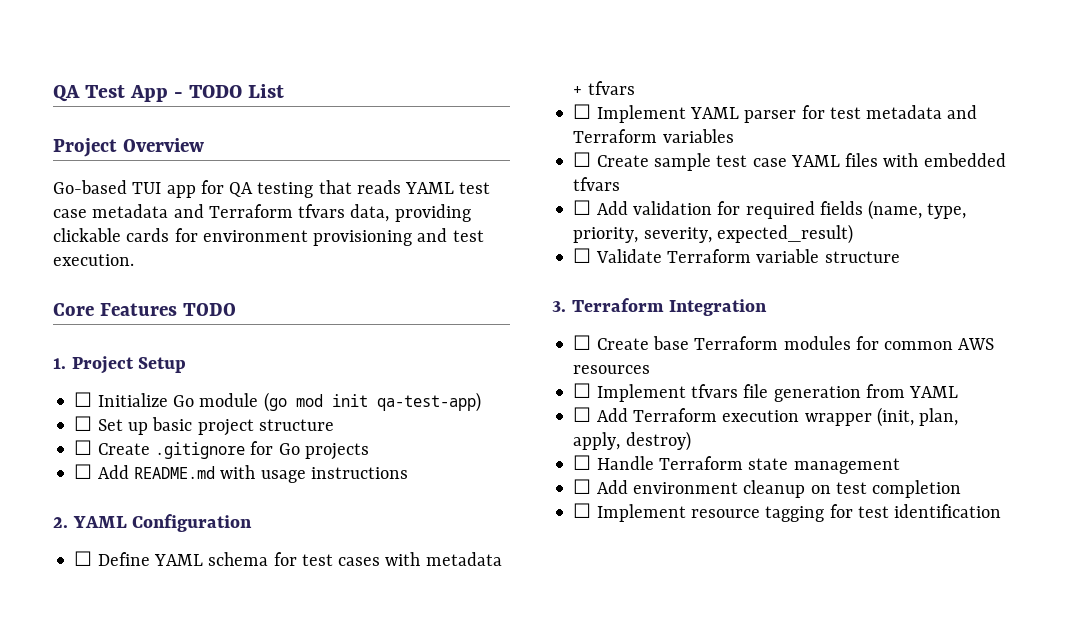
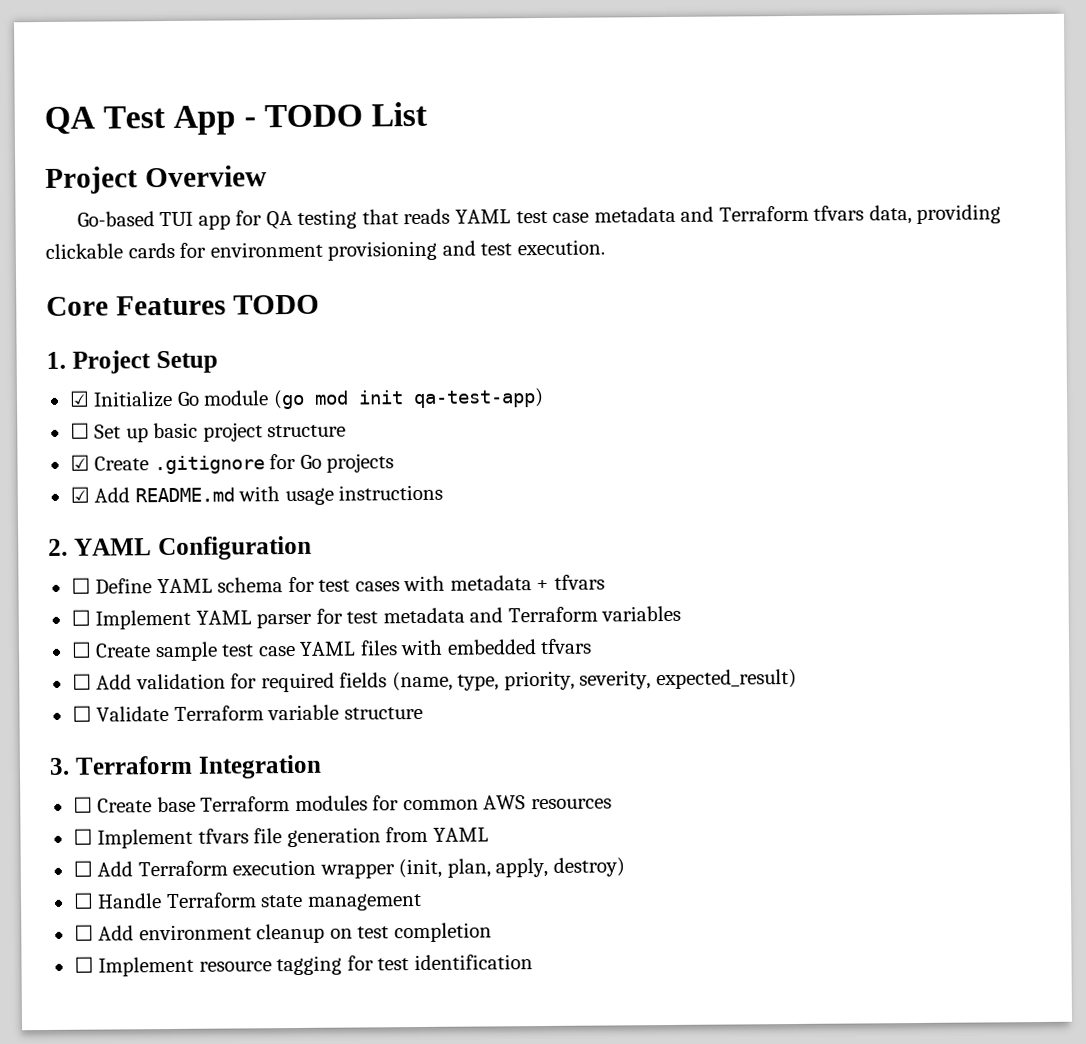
[74,392,93,407] ☐ -> [68,390,90,407] ☑
[74,440,93,455] ☐ -> [69,454,90,471] ☑
[74,464,93,479] ☐ -> [69,486,90,503] ☑

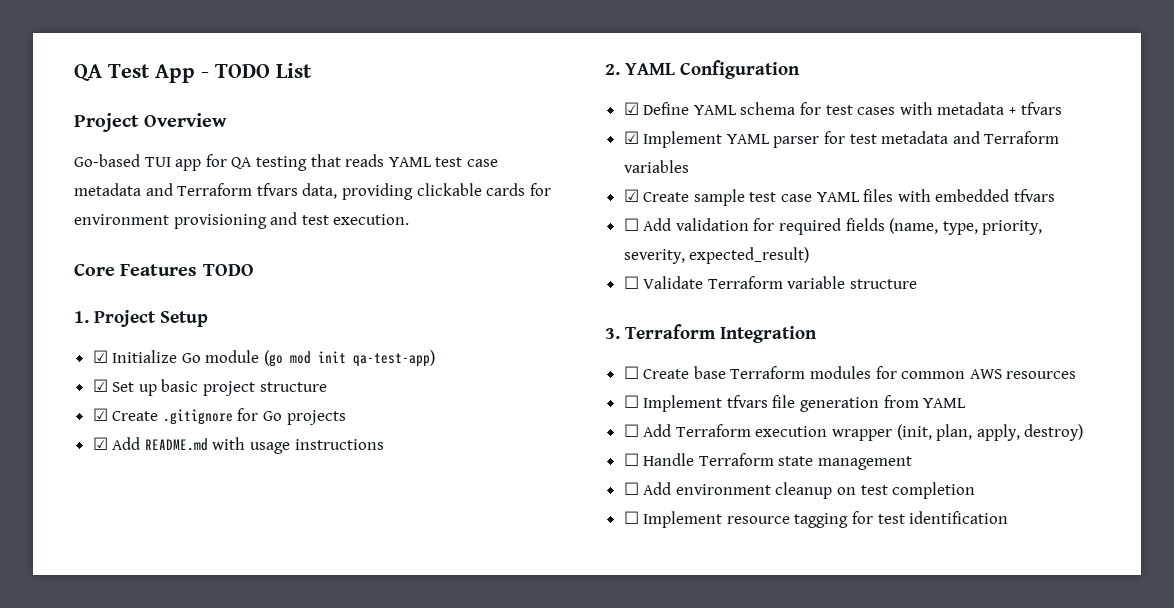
[69,422,90,439] ☐ -> [92,379,108,392] ☑
[70,577,91,594] ☐ -> [623,102,639,115] ☑
[70,609,91,626] ☐ -> [623,131,639,144] ☑
[70,641,92,658] ☐ -> [623,189,639,202] ☑

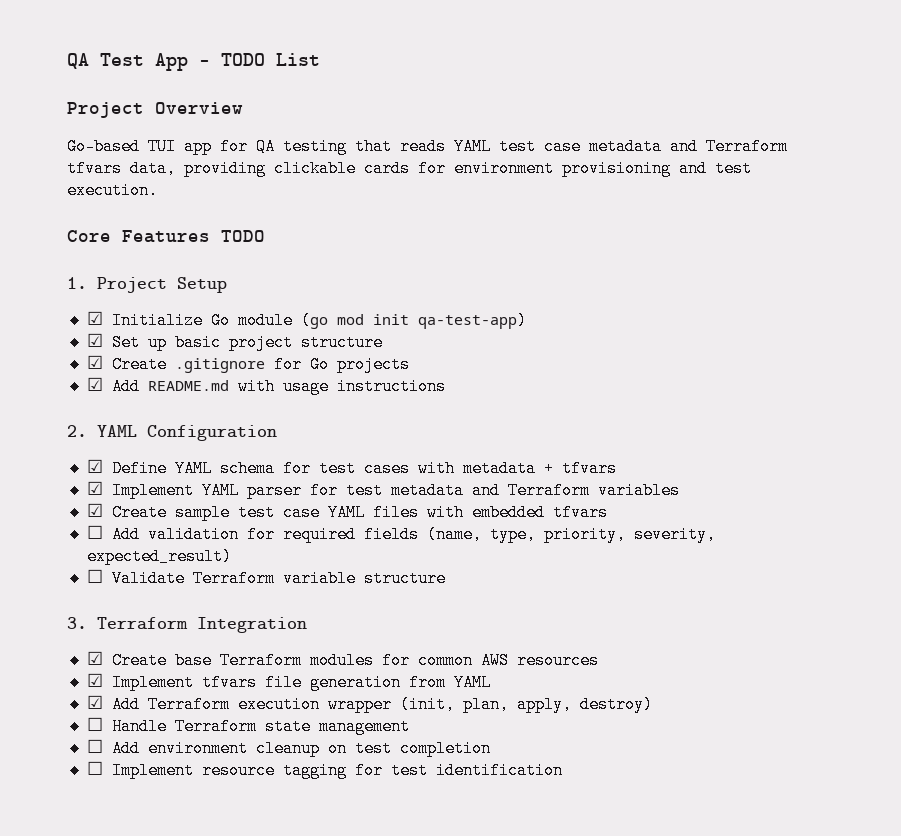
[623,366,639,379] ☐ -> [86,651,103,665] ☑
[623,395,639,408] ☐ -> [86,673,103,687] ☑
[623,424,639,437] ☐ -> [86,695,103,709] ☑

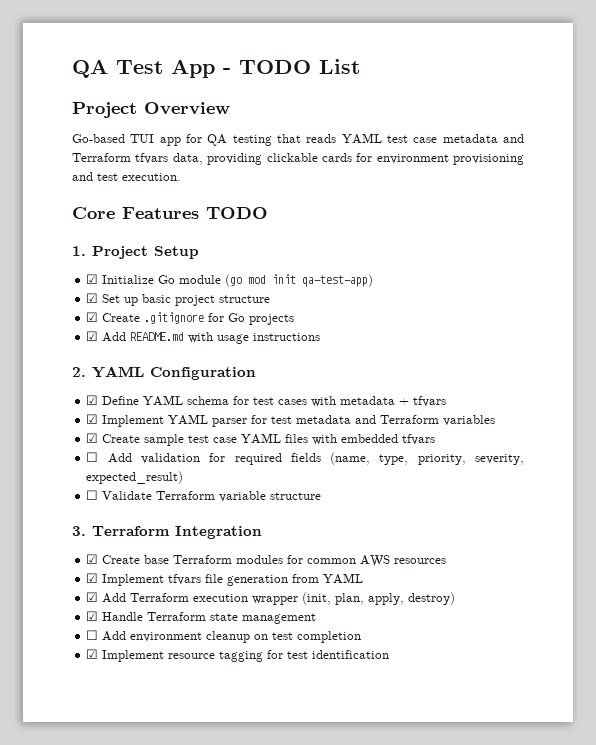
[86,717,103,731] ☐ -> [86,611,99,621] ☑
[86,761,103,775] ☐ -> [86,649,99,659] ☑

